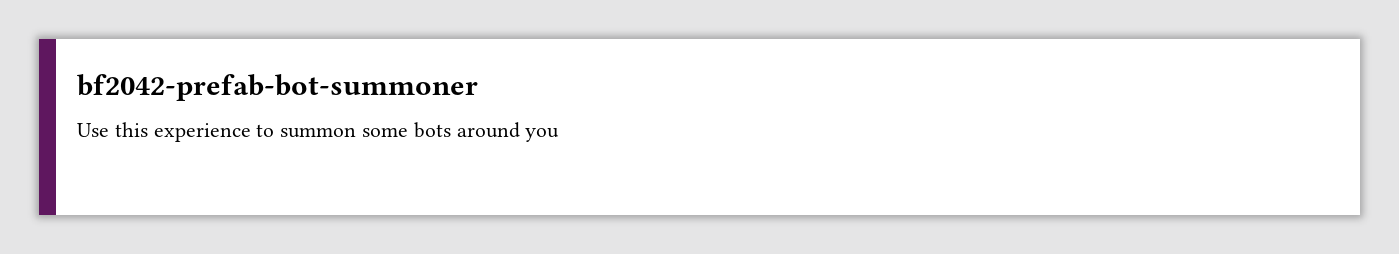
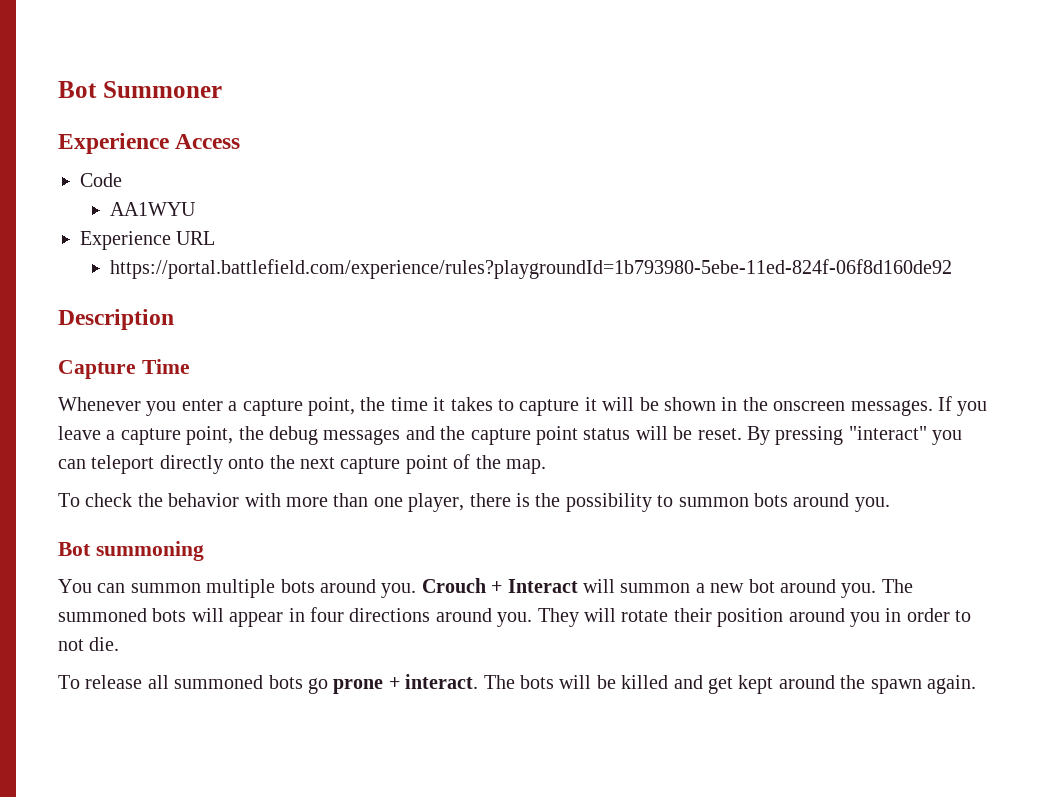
[77,74,478,101] [77,122,251,142] bf2042-prefab-bot-summoner // Use this experience -> [58,81,222,98] [58,133,241,154] [80,173,122,187] [110,202,197,216] [80,231,216,250] [110,259,953,279] [58,309,174,330] [58,359,190,379] [58,396,988,416] [58,426,963,445] [58,454,546,474] [58,493,652,512] Bot Summoner // Experience Access // Code // AA1WYU // Experience URL // https://portal.battlefield.com/experience/rules?playgroundId=1b793980-5ebe-11ed-824f-06f8d160de92 // Description // Capture Time // Whenever you enter a capture point, the time it takes to capture it will be shown in the onscreen messages. If you leave a capture point, the debug messages and the capture point status will be reset. By pressing "interact" you can teleport directly onto the next capture point of the map. // To check the behavior with more than one player, there is the possibility
[362,122,560,142] some bots around you -> [753,493,890,512] [58,541,204,561] [58,578,913,598] [58,607,972,627] [58,637,120,651] [58,674,976,694] bots around you. // Bot summoning // You can summon multiple bots around you. Crouch + Interact will summon a new bot around you. The summoned bots will appear in four directions around you. They will rotate their position around you in order to not die. // To release all summoned bots go prone + interact. The bots will be killed and get kept around the spawn again.

